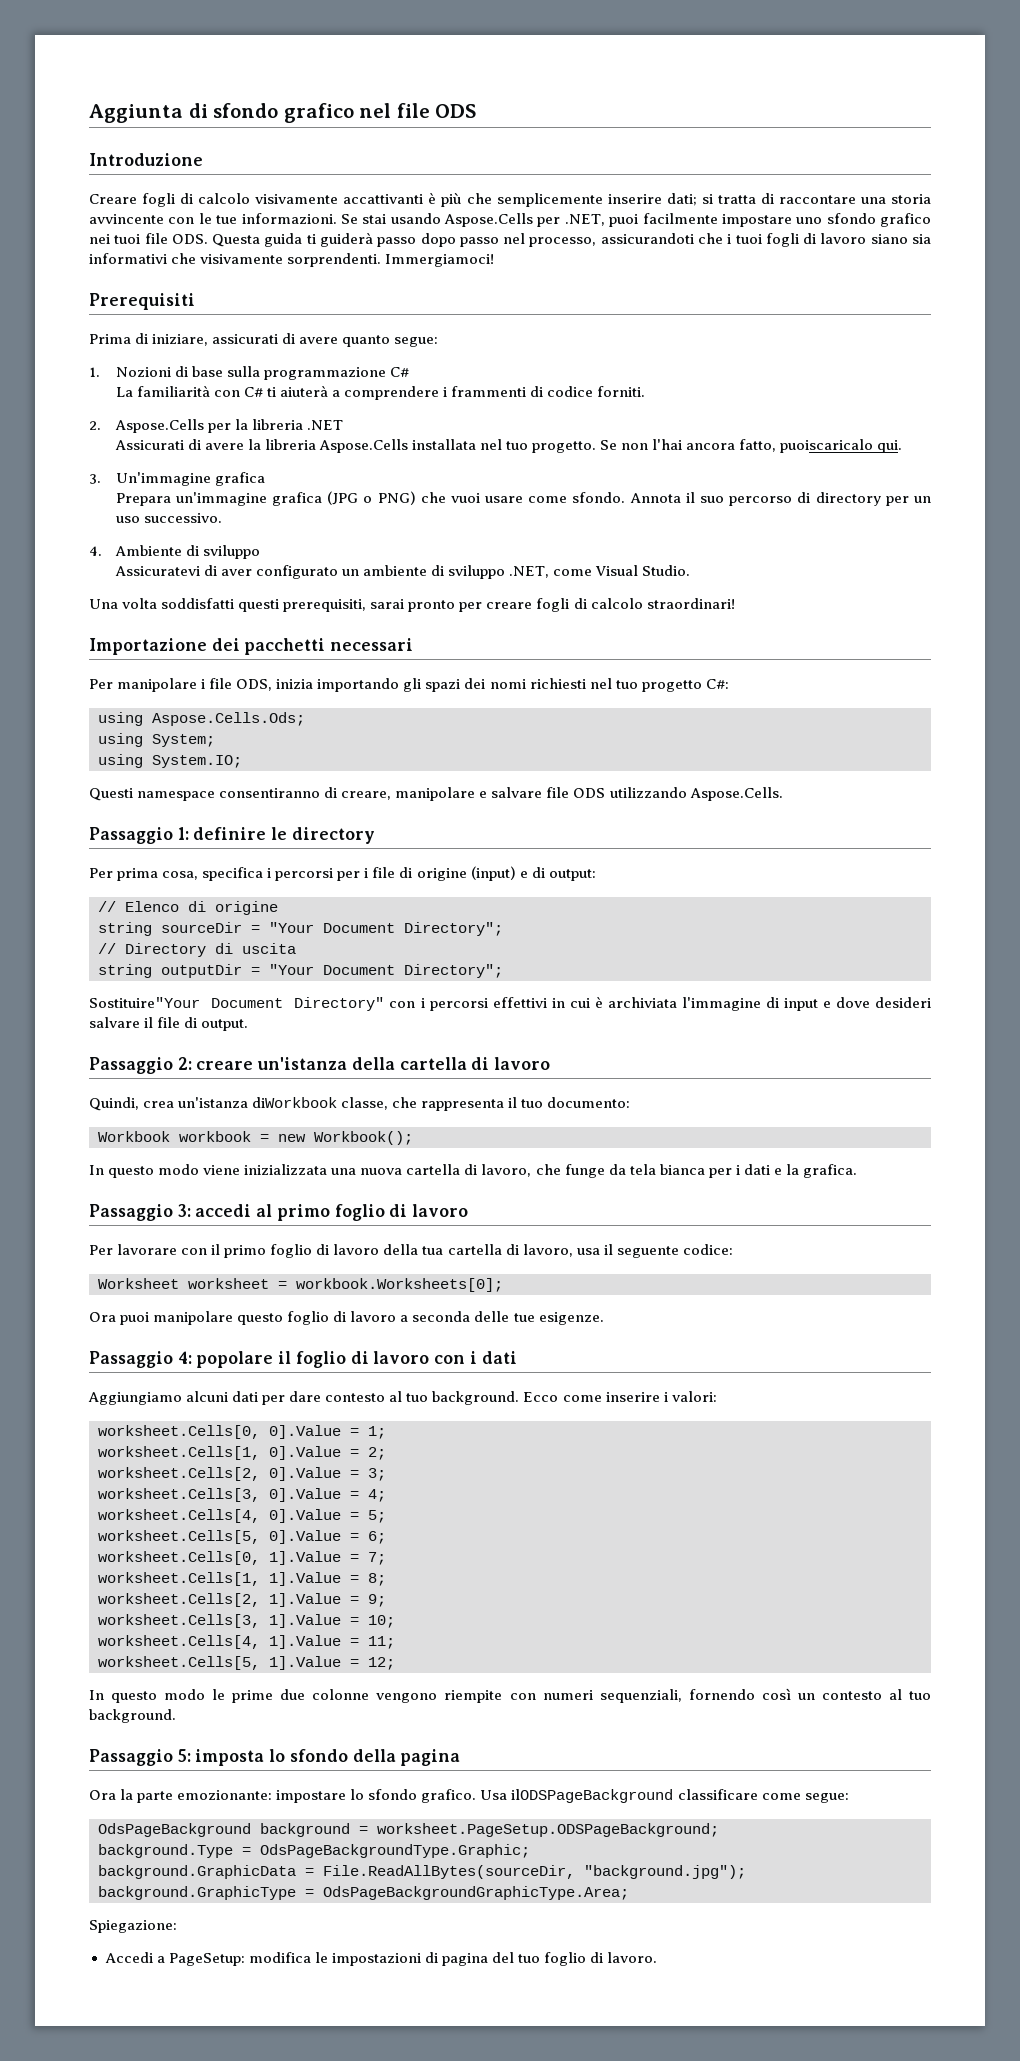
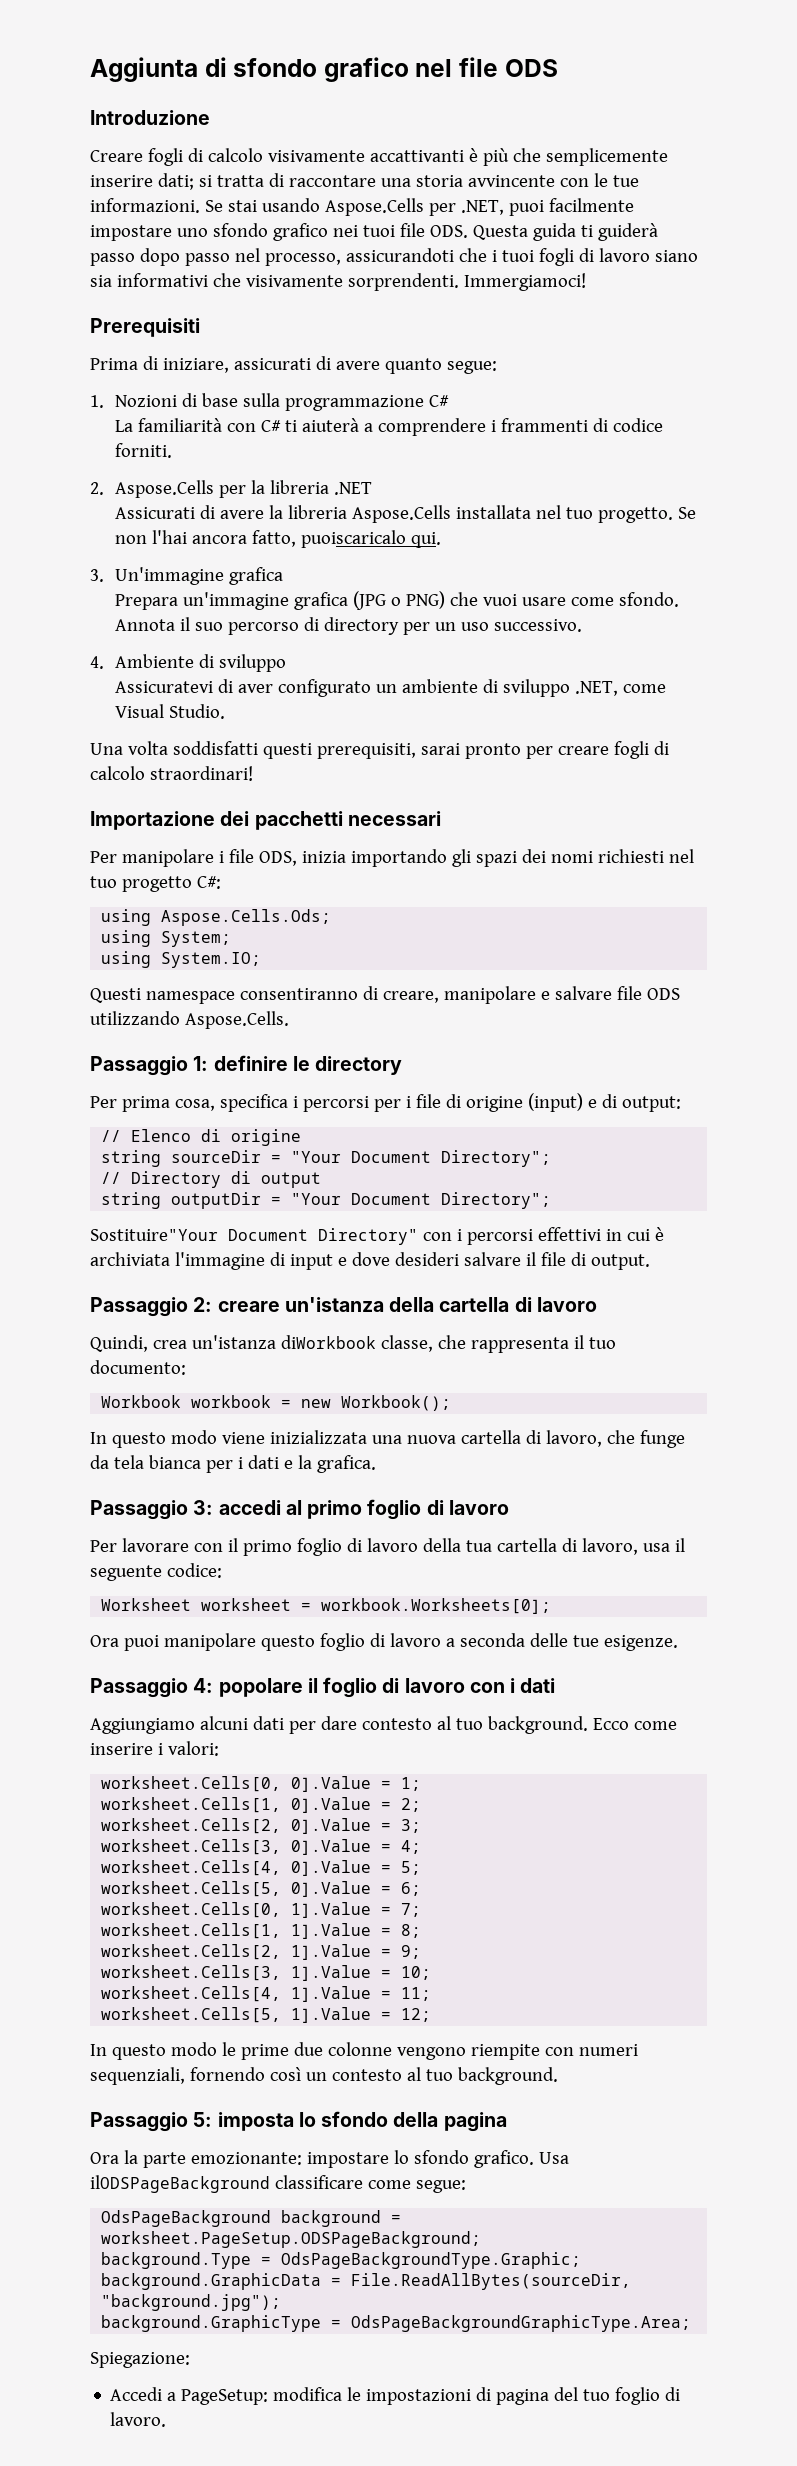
[242,943,296,954] uscita -> [261,1172,322,1188] output

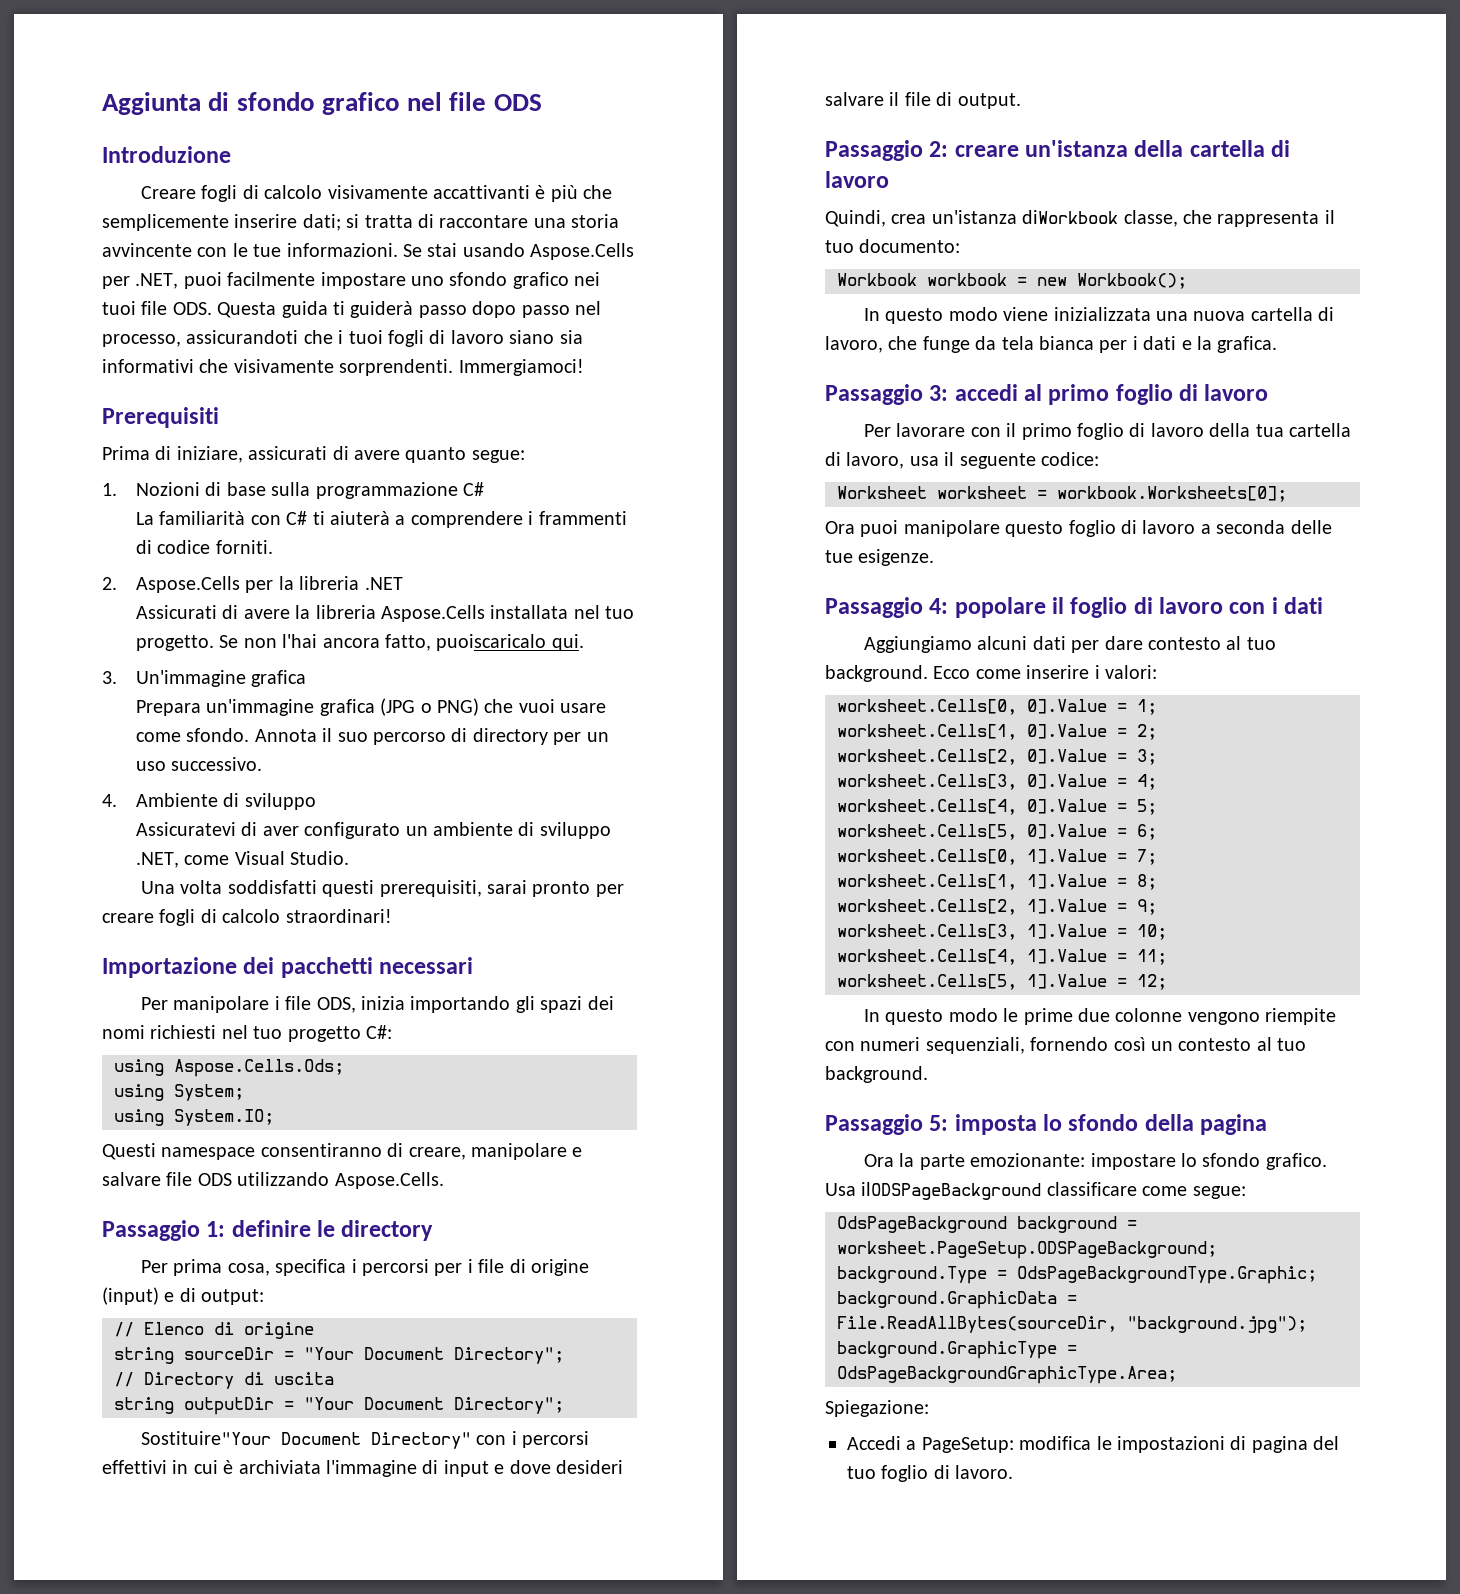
[261,1172,322,1188] output -> [274,1372,334,1385] uscita

